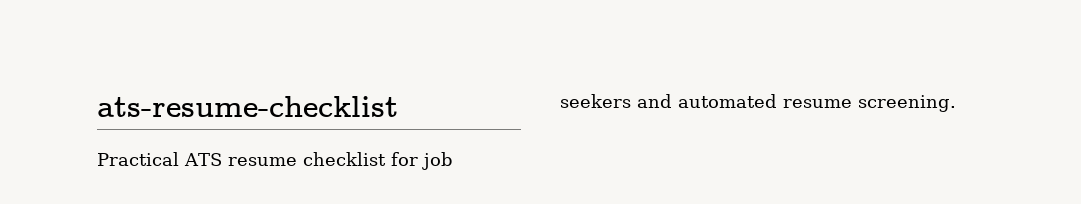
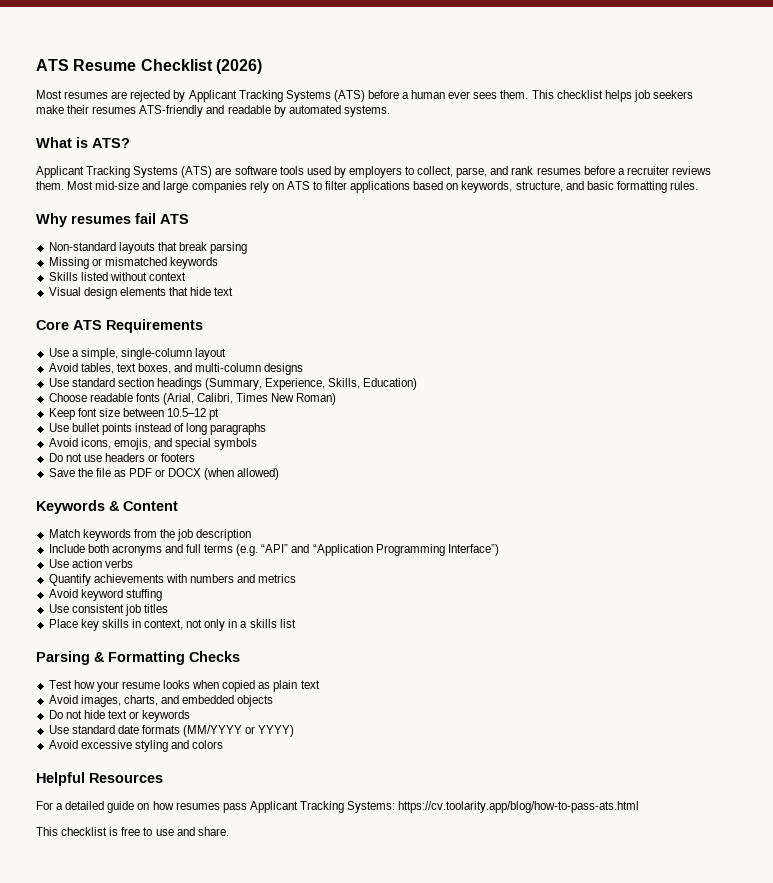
[97,96,398,117] [97,152,453,170] [560,94,956,112] ats-resume-checklist // Practical ATS resume checklist for job seekers and automated resume screening. -> [36,59,262,74] [36,90,693,102] [36,105,390,117] [36,137,130,148] [36,166,711,178] [36,181,698,193] [36,213,189,227] [48,242,248,254] [48,257,218,269] [48,272,186,281] [48,287,234,299] [36,319,203,333] [48,348,227,360] [48,363,304,375] [48,378,418,390] [48,393,337,405] [48,408,220,420] [48,423,267,435] [48,438,258,450] [48,453,196,462] [48,468,280,480] [36,500,178,514] [48,529,252,541] [48,544,499,556] [48,559,133,568] [48,574,297,586] [48,589,162,601] [48,604,168,616] [48,619,296,631] [36,651,240,665] [48,680,320,692] [48,695,274,707] [48,710,191,722] [48,725,295,737] [48,740,224,752] [36,772,163,786] [36,801,640,813] [36,827,229,836] ATS Resume Checklist (2026) // Most resumes are rejected by Applicant Tracking Systems (ATS) before a human ever sees them. This checklist helps job seekers make their resumes ATS-friendly and readable by automated systems. // What is ATS? // Applicant Tracking Systems (ATS) are software tools used by employers to collect, parse, and rank resumes before a recruiter reviews them. Most mid-size and large companies rely on ATS to filter applications based on keywords, structure, and basic formatting rules. // Why resumes fail ATS // Non-standard layouts that break parsing // Missing or mismatched keywords // Skills listed without context // Visual design elements that hide text // Core ATS Requirements // Use a simple, single-column layout // Avoid tables, text boxes, and multi-column designs // Use standard section headings (Summary, Experience, Skills, Education) // Choose readable fonts (Arial, Calibri, Times New Roman) // Keep font size between 10.5–12 pt // Use bullet points instead of long paragraphs // Avoid icons, emojis, and special symbols // Do not use headers or footers // Save the file as PDF or DOCX (when allowed) // Keywords & Content // Match keywords from the job description // Include both acronyms and full terms (e.g. “API” and “Application Programming Interface”) // Use action verbs // Quantify achievements with numbers and metrics // Avoid keyword stuffing // Use consistent job titles // Place key skills in context, not only in a skills list // Parsing & Formatting Checks // Test how your resume looks when copied as plain text // Avoid images, charts, and embedded objects // Do not hide text or keywords // Use standard date formats (MM/YYYY or YYYY) // Avoid excessive styling and colors // Helpful Resources // For a detailed guide on how resumes pass Applicant Tracking Systems: https://cv.toolarity.app/blog/how-to-pass-ats.html // This checklist is free to use and share.

